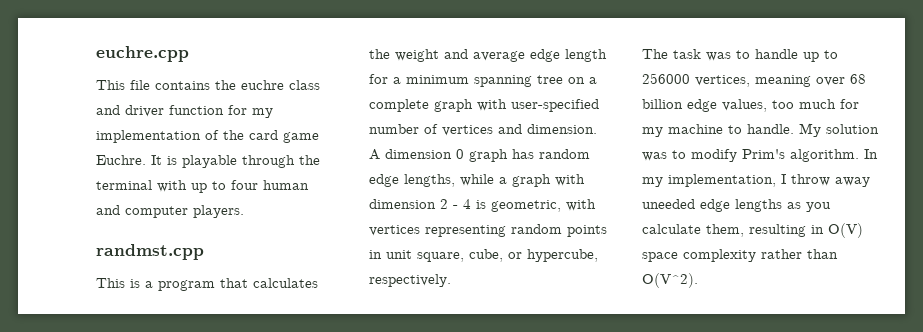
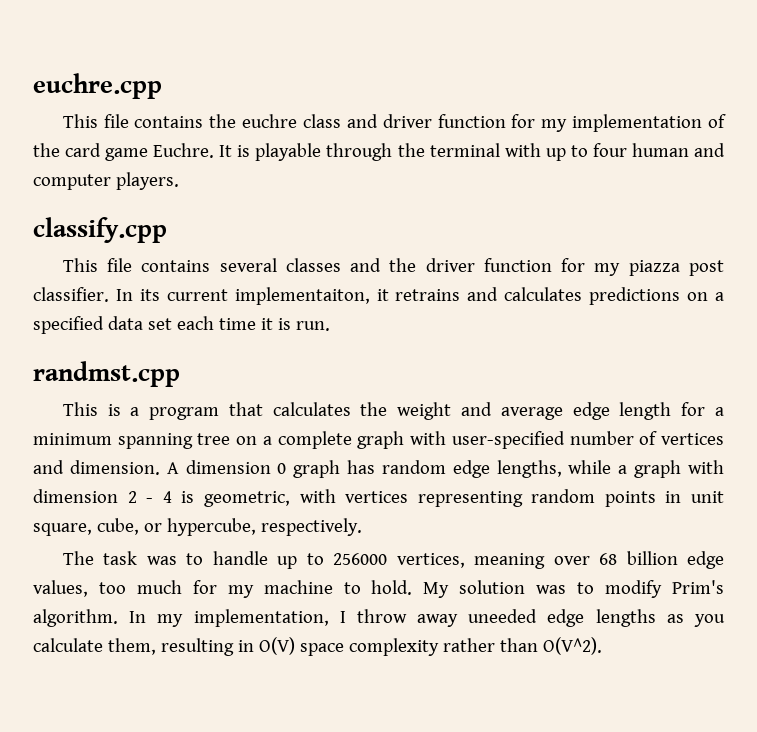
(244, 211) none -> [33,217,167,243] [62,258,724,276] [33,287,724,305] [33,316,330,334] // classify.cpp // This file contains several classes and the driver function for my piazza post classifier. In its current implementaiton, it retrains and calculates predictions on a specified data set each time it is run.
[747,124,794,134] handle. -> [371,580,413,595] hold.

